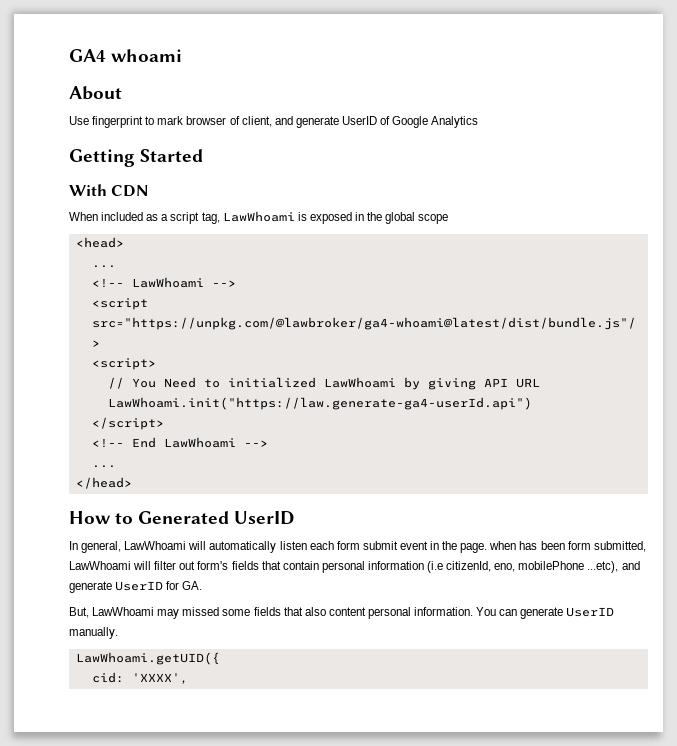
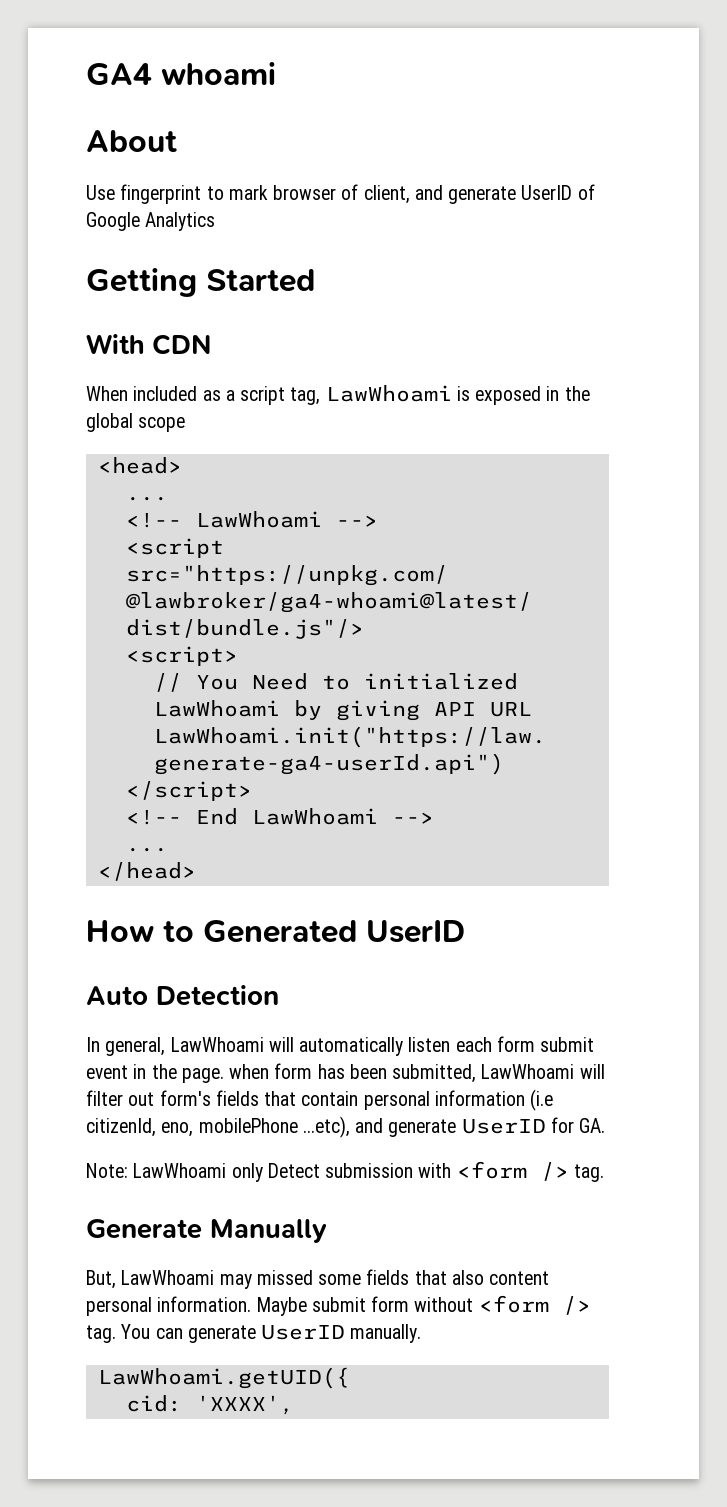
(295, 518) none -> [86,985,279,1006] // Auto Detection
(517, 545) none -> [274,1063,313,1079] form
[567,541,591,550] form -> (387, 1071) none
(203, 585) none -> [86,1161,604,1182] [86,1219,327,1243] // Note: LawWhoami only Detect submission with <form /> tag. // Generate Manually
(474, 611) none -> [256,1295,591,1316] [86,1325,116,1343] Maybe submit form without <form /> tag.

